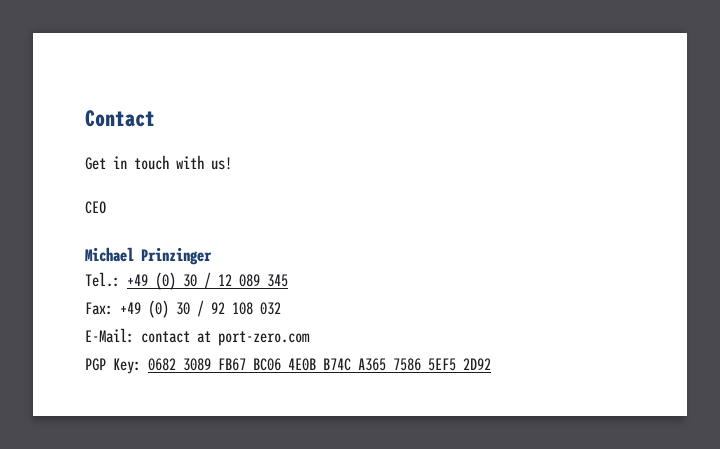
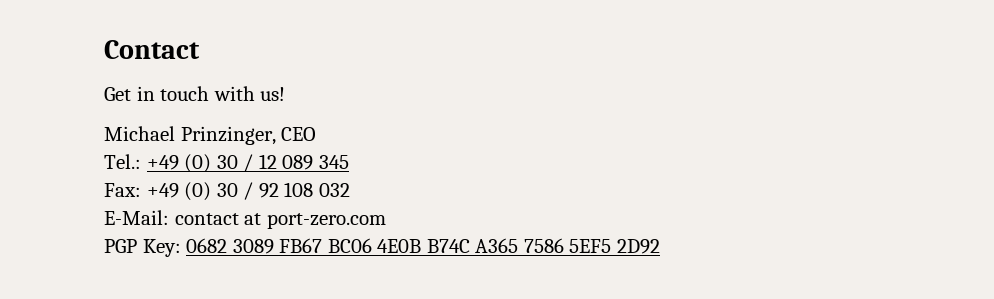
(232, 163) none -> [104,126,276,145] Michael Prinzinger,
[85,247,212,265] // Michael Prinzinger -> (317, 134) none

